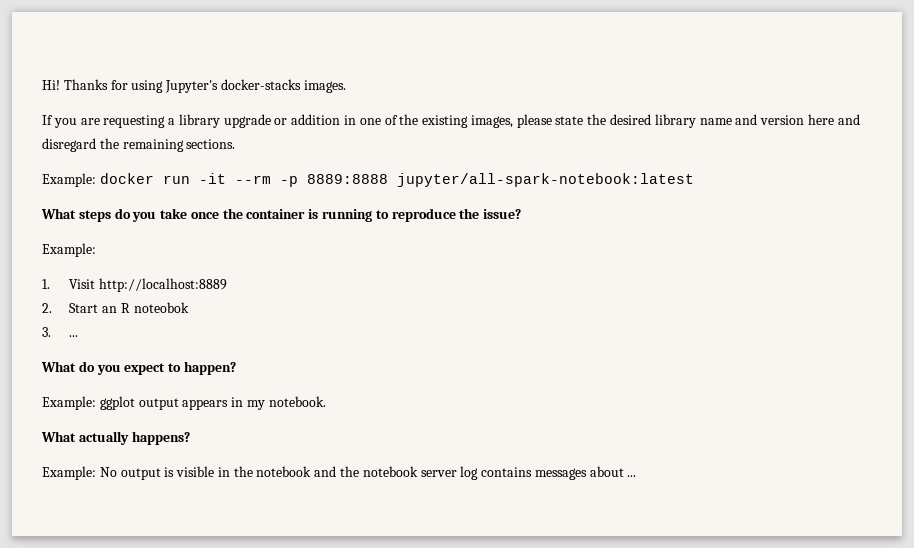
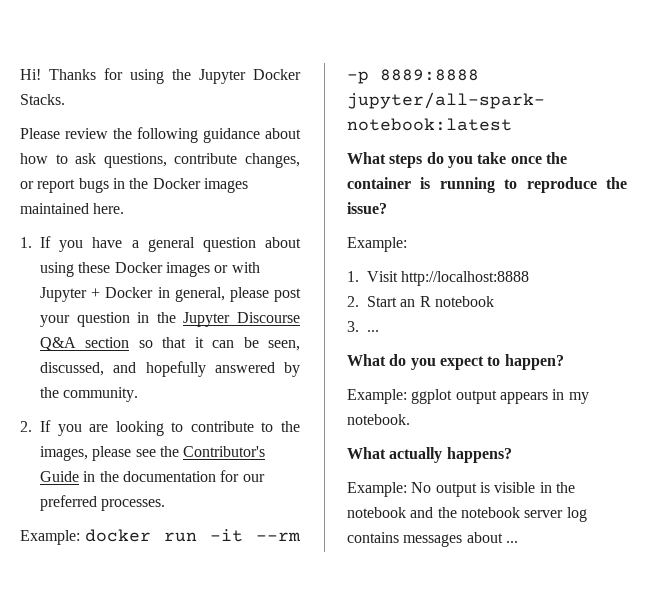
[165,79,346,93] [42,114,860,128] [42,138,236,152] Jupyter's docker-stacks images. // If you are requesting a library upgrade or addition in one of the existing images, please state the desired library name and version here and disregard the remaining sections. -> [172,69,301,84] [20,94,65,105] [20,127,301,143] [20,153,300,168] [20,178,248,193] [20,203,125,214] [20,236,301,252] [40,262,260,277] [40,287,301,302] [40,312,300,327] [40,337,300,351] [40,361,300,377] [40,387,139,402] [20,420,300,436] [40,446,266,461] [40,470,265,482] [40,495,166,511] the Jupyter Docker Stacks. // Please review the following guidance about how to ask questions, contribute changes, or report bugs in the Docker images maintained here. // 1. If you have a general question about using these Docker images or with Jupyter + Docker in general, please post your question in the Jupyter Discourse Q&A section so that it can be seen, discussed, and hopefully answered by the community. // 2. If you are looking to contribute to the images, please see the Contributor's Guide in the documentation for our preferred processes.
[99,278,228,292] http://localhost:8889 -> [401,271,530,286] http://localhost:8888
[133,302,189,313] noteobok -> [434,296,494,307] notebook

